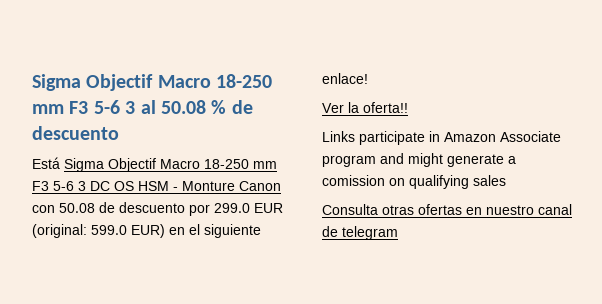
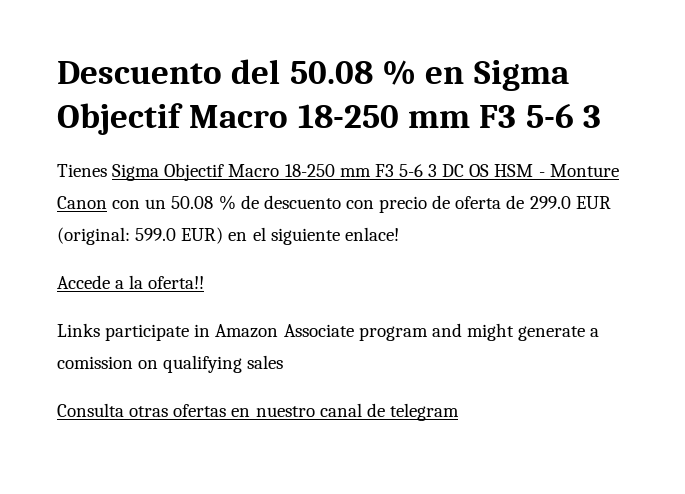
[32,74,273,91] [32,100,253,114] [32,126,119,140] [32,157,60,169] Sigma Objectif Macro 18-250 mm F3 5-6 3 al 50.08 % de descuento // Está -> [57,59,569,91] [57,103,601,135] [57,164,107,177] Descuento del 50.08 % en Sigma Objectif Macro 18-250 mm F3 5-6 3 // Tienes
[59,202,210,216] 50.08 de descuento por -> [145,195,525,213] un 50.08 % de descuento con precio de oferta de
[322,103,344,113] Ver -> [57,275,125,289] Accede a

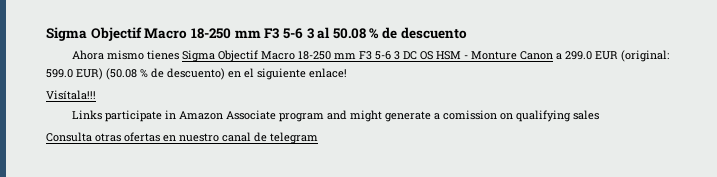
[57,59,569,91] [57,103,601,135] [57,164,107,177] Descuento del 50.08 % en Sigma Objectif Macro 18-250 mm F3 5-6 3 // Tienes -> [46,27,467,41] [71,50,179,60] Sigma Objectif Macro 18-250 mm F3 5-6 3 al 50.08 % de descuento // Ahora mismo tienes
[112,195,525,213] con un 50.08 % de descuento con precio de oferta de -> [555,53,562,60] a
(224, 235) none -> [106,68,225,80] (50.08 % de descuento)
[57,275,205,289] Accede a la oferta!! -> [46,90,96,100] Visítala!!!

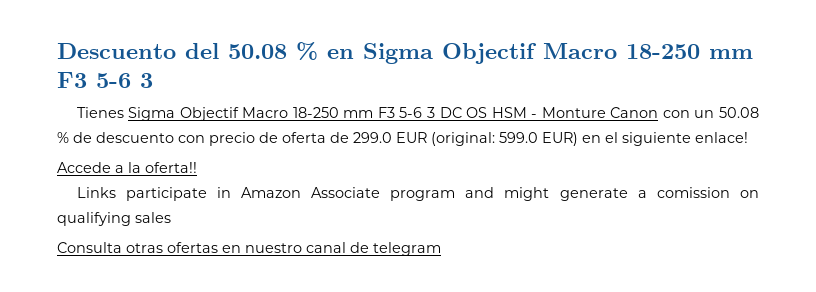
[46,27,467,41] [71,50,179,60] Sigma Objectif Macro 18-250 mm F3 5-6 3 al 50.08 % de descuento // Ahora mismo tienes -> [57,42,753,64] [57,72,153,88] [76,107,124,118] Descuento del 50.08 % en Sigma Objectif Macro 18-250 mm F3 5-6 3 // Tienes
[555,53,562,60] a -> [662,107,760,118] [57,132,349,146] con un 50.08 % de descuento con precio de oferta de
[106,68,225,80] (50.08 % de descuento) -> (578, 139) none
[46,90,96,100] Visítala!!! -> [57,162,197,173] Accede a la oferta!!

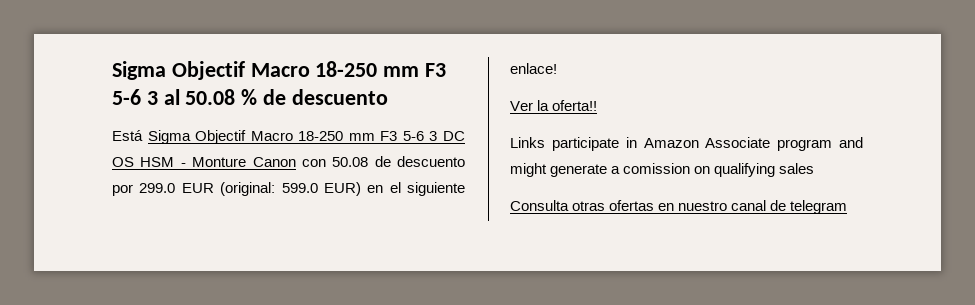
[57,42,753,64] [57,72,153,88] [76,107,124,118] Descuento del 50.08 % en Sigma Objectif Macro 18-250 mm F3 5-6 3 // Tienes -> [112,61,447,80] [112,89,388,105] [112,130,143,141] Sigma Objectif Macro 18-250 mm F3 5-6 3 al 50.08 % de descuento // Está
[694,107,760,118] [57,132,349,146] un 50.08 % de descuento con precio de oferta de -> [332,156,465,167] [112,184,133,196] 50.08 de descuento por
[57,162,124,173] Accede a -> [510,101,533,111] Ver

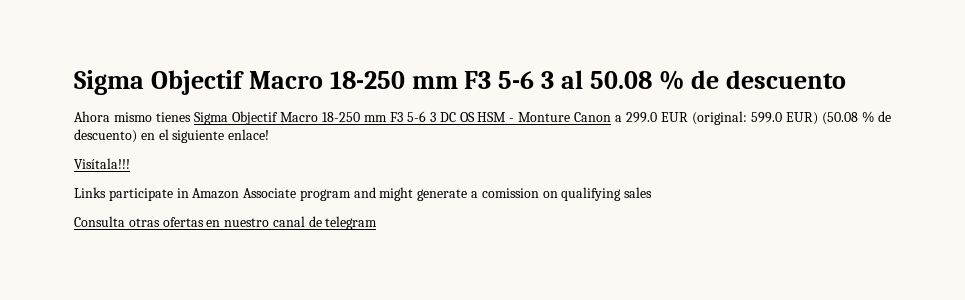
[112,130,143,141] Está -> [74,111,191,122] Ahora mismo tienes
[301,156,465,167] [112,184,133,196] con 50.08 de descuento por -> [615,115,623,122] a
(361, 189) none -> [822,111,892,125] [74,129,137,143] (50.08 % de descuento)
[510,100,598,111] Ver la oferta!! -> [74,158,130,169] Visítala!!!

